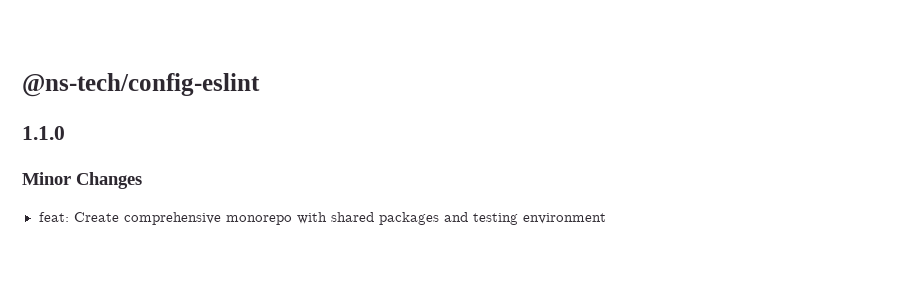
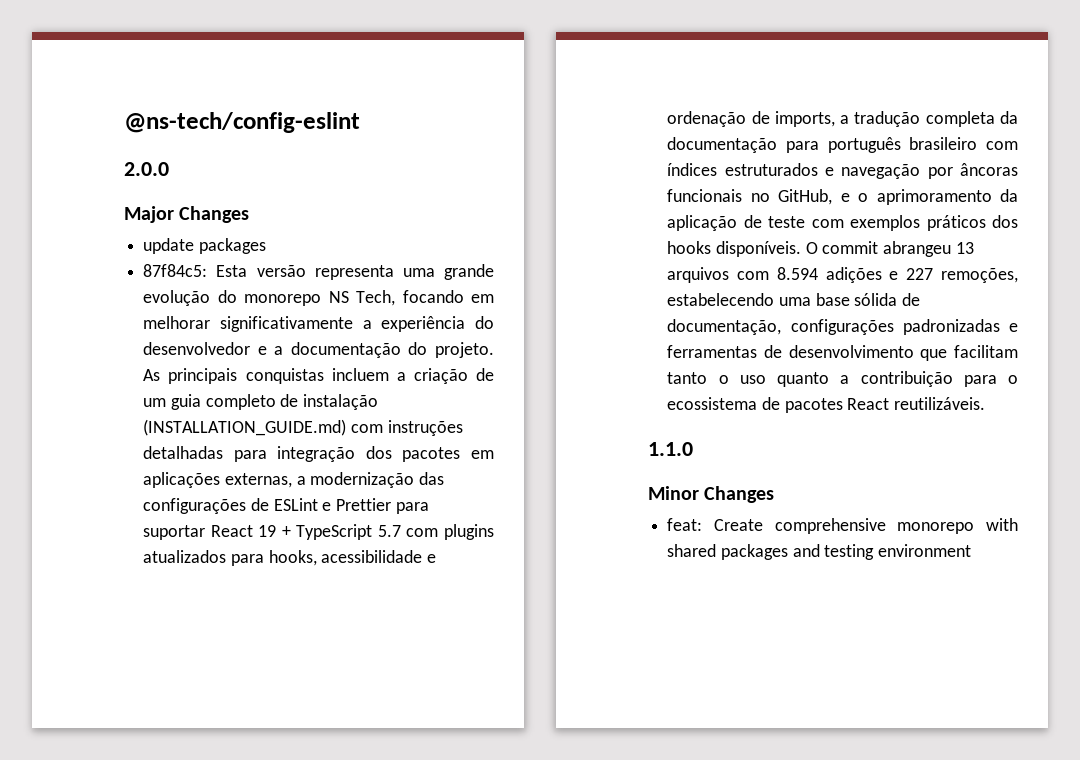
(260, 85) none -> [124,162,169,176] [124,206,250,223] [143,238,266,254] [143,264,494,280] [143,290,494,306] [143,316,494,332] [143,342,495,358] [143,368,494,384] [143,394,379,410] [143,419,463,436] [143,446,495,462] [143,472,445,488] [143,498,429,514] [143,524,494,540] [143,550,437,566] [667,111,1019,127] [667,137,1018,153] [667,163,1018,179] [667,189,1018,205] [667,215,1018,231] [667,241,974,257] [667,267,1018,283] [667,293,921,306] [667,319,1018,335] [667,345,1018,361] [667,371,1018,387] [667,397,986,413] // 2.0.0 // Major Changes // update packages // 87f84c5: Esta versão representa uma grande evolução do monorepo NS Tech, focando em melhorar significativamente a experiência do desenvolvedor e a documentação do projeto. As principais conquistas incluem a criação de um guia completo de instalação (INSTALLATION_GUIDE.md) com instruções detalhadas para integração dos pacotes em aplicações externas, a modernização das configurações de ESLint e Prettier para suportar React 19 + TypeScript 5.7 com plugins atualizados para hooks, acessibilidade e ordenação de imports, a tradução completa da documentação para português brasileiro com índices estruturados e navegação por âncoras funcionais no GitHub, e o aprimoramento da aplicação de teste com exemplos práticos dos hooks disponíveis. O commit abrangeu 13 arquivos com 8.594 adições e 227 remoções, estabelecendo uma base sólida de documentação, configurações padronizadas e ferramentas de desenvolvimento que facilitam tanto o uso quanto a contribuição para o ecossistema de pacotes React reutilizáveis.

